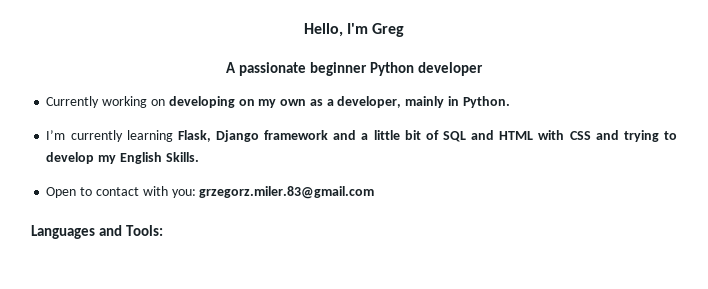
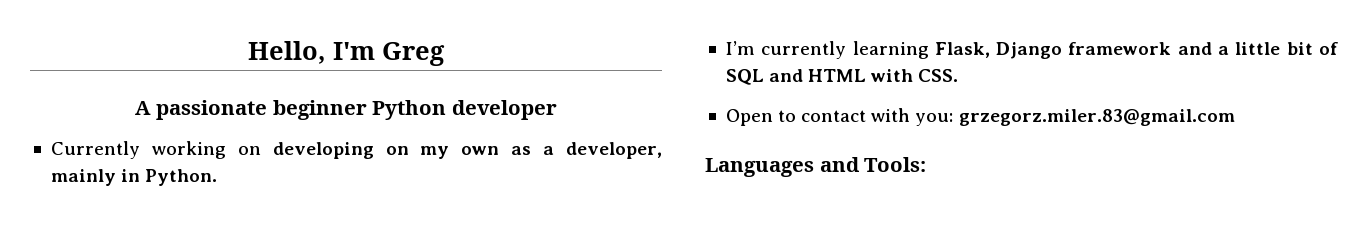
[569,130,678,142] [46,152,199,164] CSS and trying to develop my English Skills. -> [918,69,959,82] CSS.

